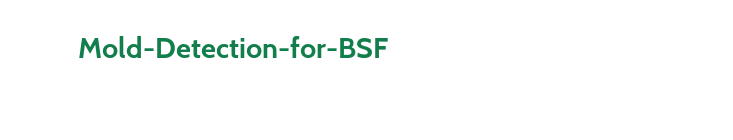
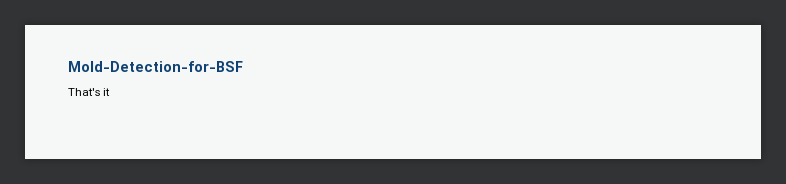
(388, 47) none -> [68,88,111,96] // That's it

